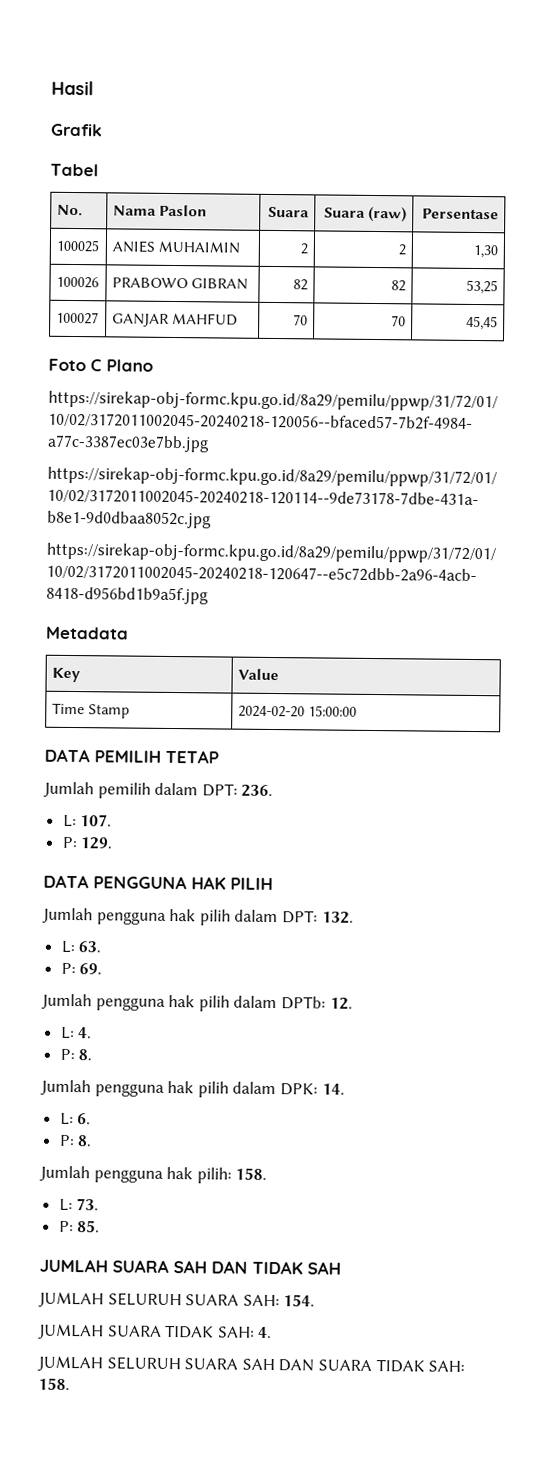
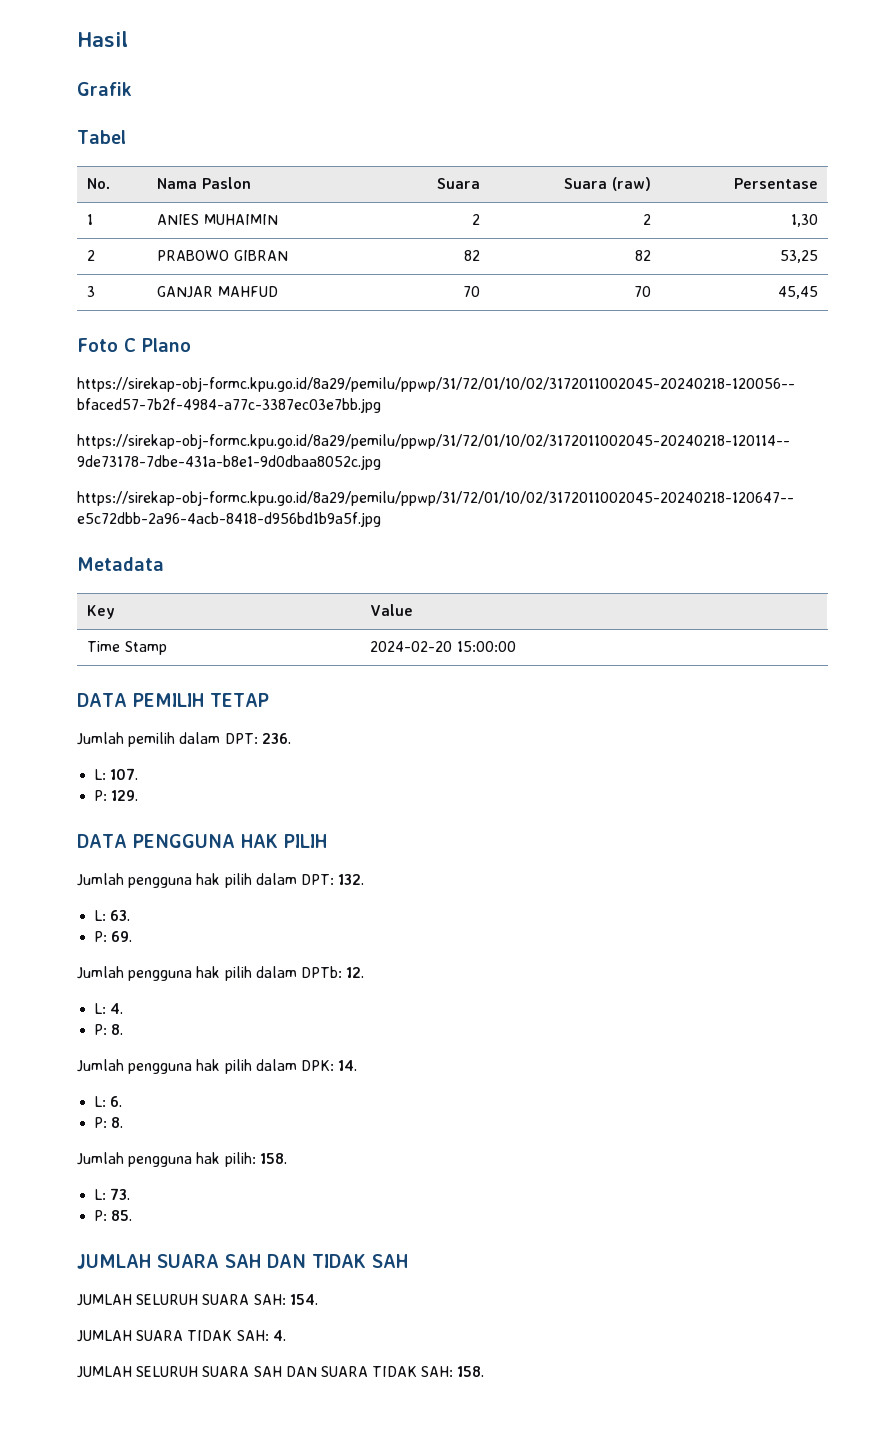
[55,239,99,253] 100025 -> [87,214,94,225] 1
[55,276,99,289] 100026 -> [87,250,96,261] 2
[55,311,99,325] 100027 -> [87,286,96,297] 3

